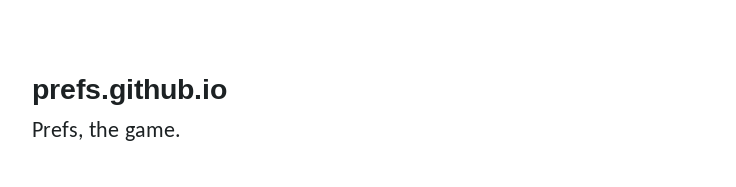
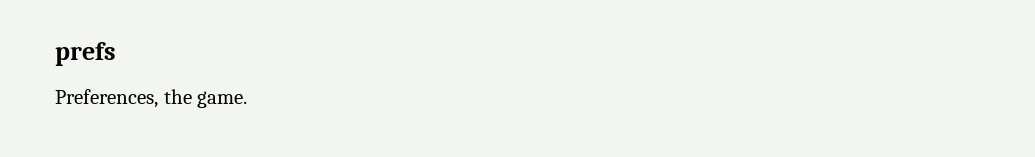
[32,79,227,105] [32,121,83,140] prefs.github.io // Prefs, -> [55,42,116,66] [55,89,158,108] prefs // Preferences,

